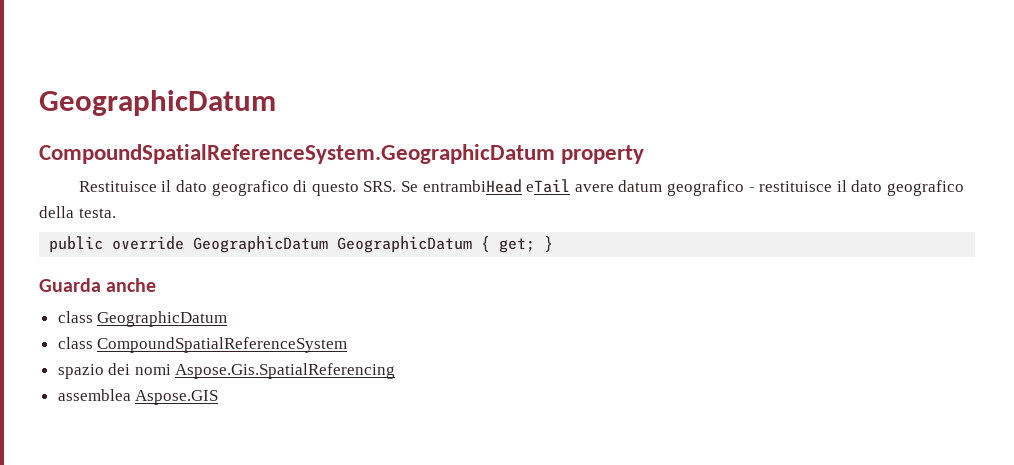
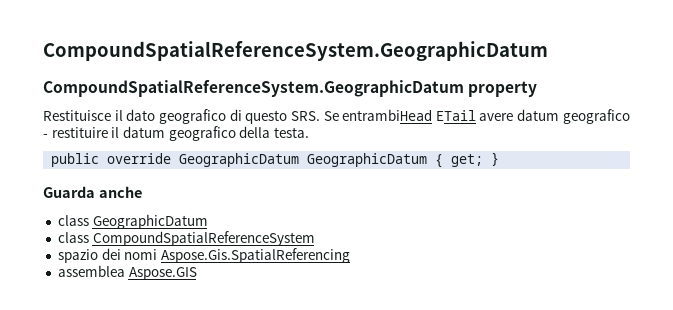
[39,90,276,116] GeographicDatum -> [43,41,548,61] CompoundSpatialReferenceSystem.GeographicDatum
[526,179,571,193] eTail -> [435,110,476,121] ETail
[759,180,883,192] restituisce il dato -> [51,126,165,138] restituire il datum

